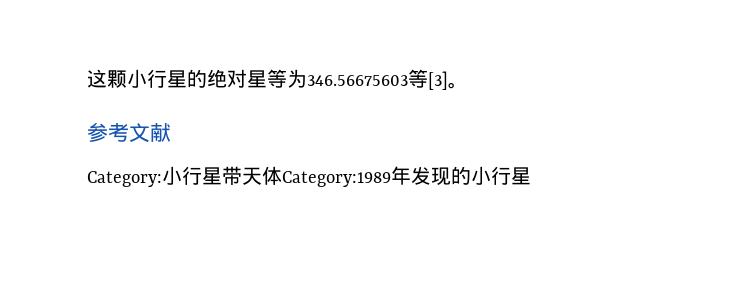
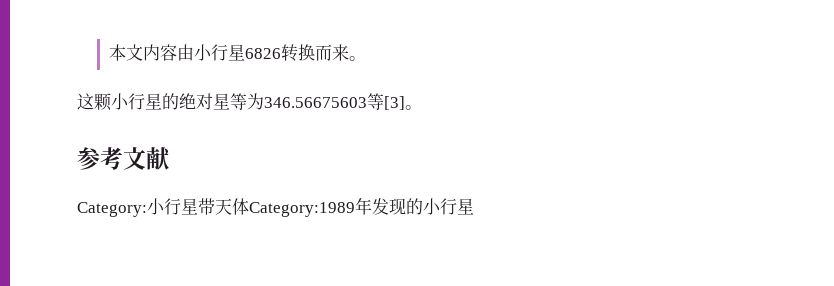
(87, 78) none -> [109,44,367,62] 本文内容由小行星6826转换而来。 //

